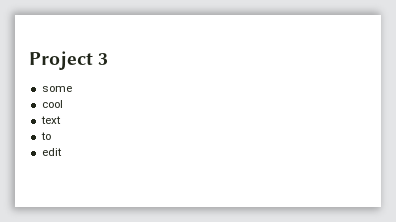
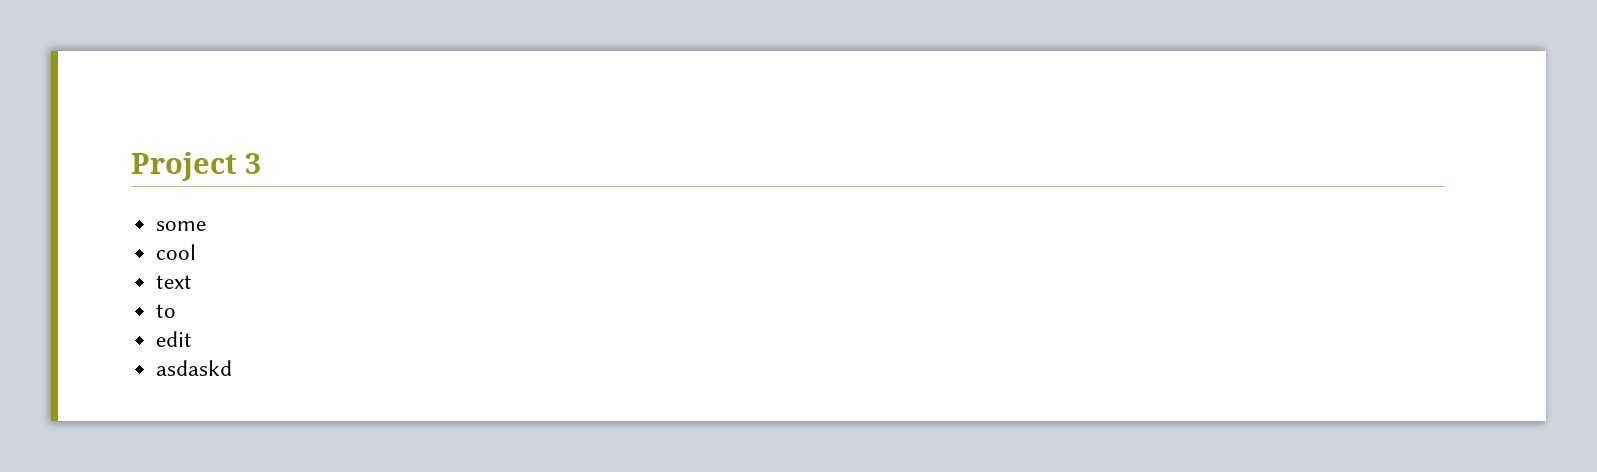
(62, 152) none -> [156,360,233,376] // asdaskd

